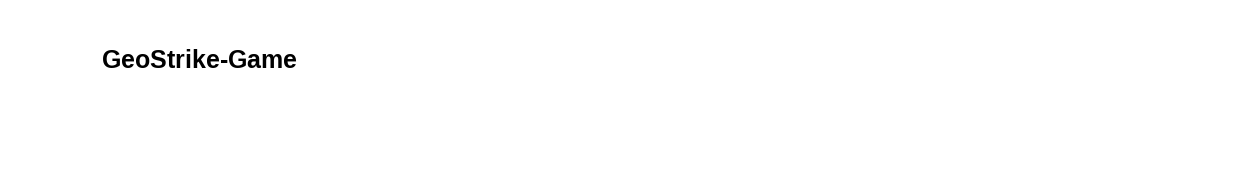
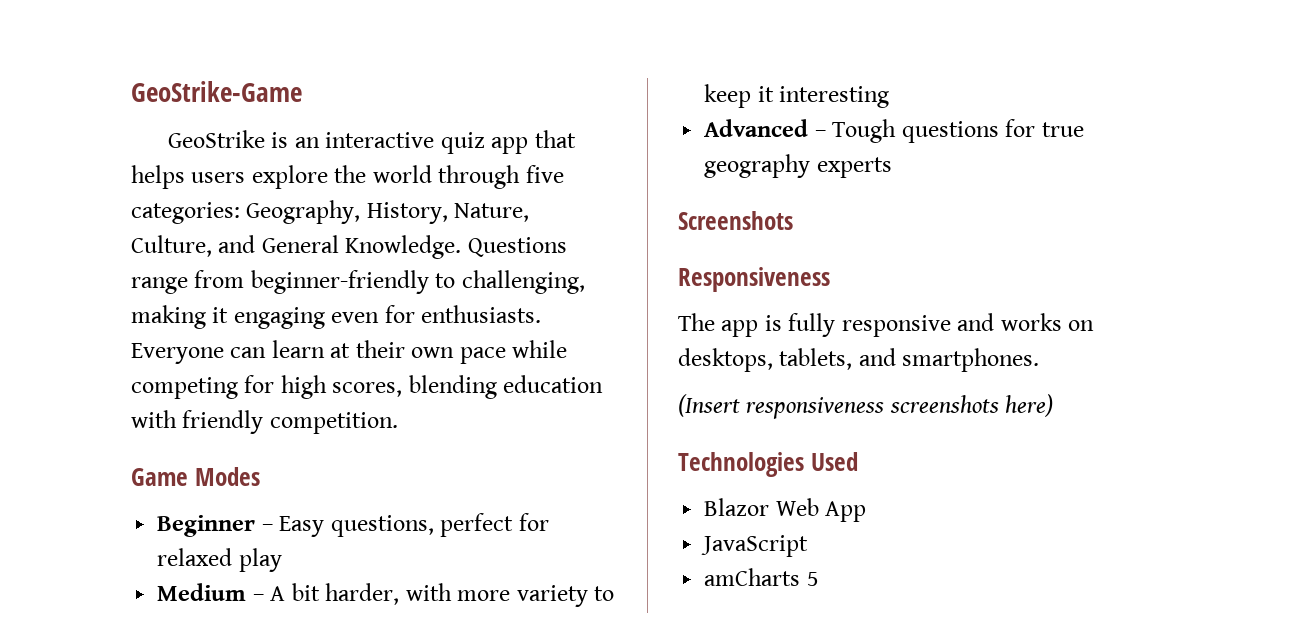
(297, 58) none -> [167,130,576,154] [131,165,564,189] [131,200,530,224] [131,235,567,259] [131,270,585,294] [131,305,542,329] [131,340,568,364] [131,375,604,399] [131,410,398,434] [131,467,260,486] [157,513,549,537] [157,548,282,572] [157,583,615,607] [704,84,890,108] [704,119,1084,143] [704,154,892,178] [678,211,793,230] [678,267,830,292] [678,313,1095,337] [678,348,1040,372] [678,394,1054,419] [678,452,858,477] [704,498,867,522] [701,535,809,557] [704,568,819,586] // GeoStrike is an interactive quiz app that helps users explore the world through five categories: Geography, History, Nature, Culture, and General Knowledge. Questions range from beginner-friendly to challenging, making it engaging even for enthusiasts. Everyone can learn at their own pace while competing for high scores, blending education with friendly competition. // Game Modes // Beginner – Easy questions, perfect for relaxed play // Medium – A bit harder, with more variety to keep it interesting // Advanced – Tough questions for true geography experts // Screenshots // Responsiveness // The app is fully responsive and works on desktops, tablets, and smartphones. // (Insert responsiveness screenshots here) // Technologies Used // Blazor Web App // JavaScript // amCharts 5

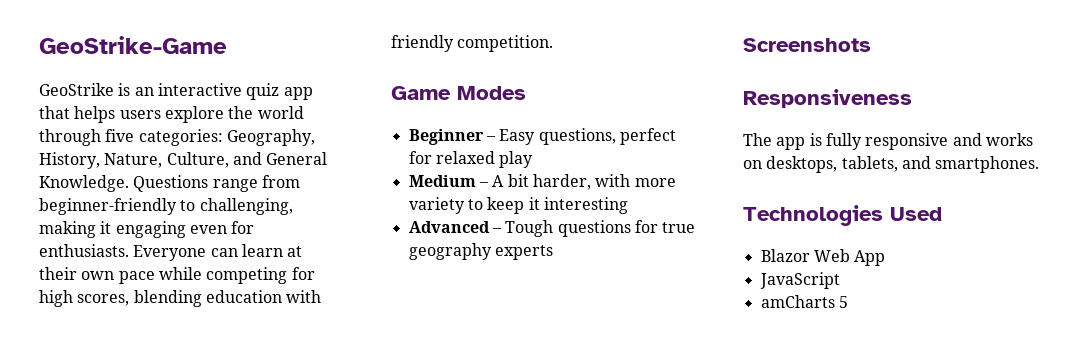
[678,394,1054,419] // (Insert responsiveness screenshots here) -> (1040, 164) none

